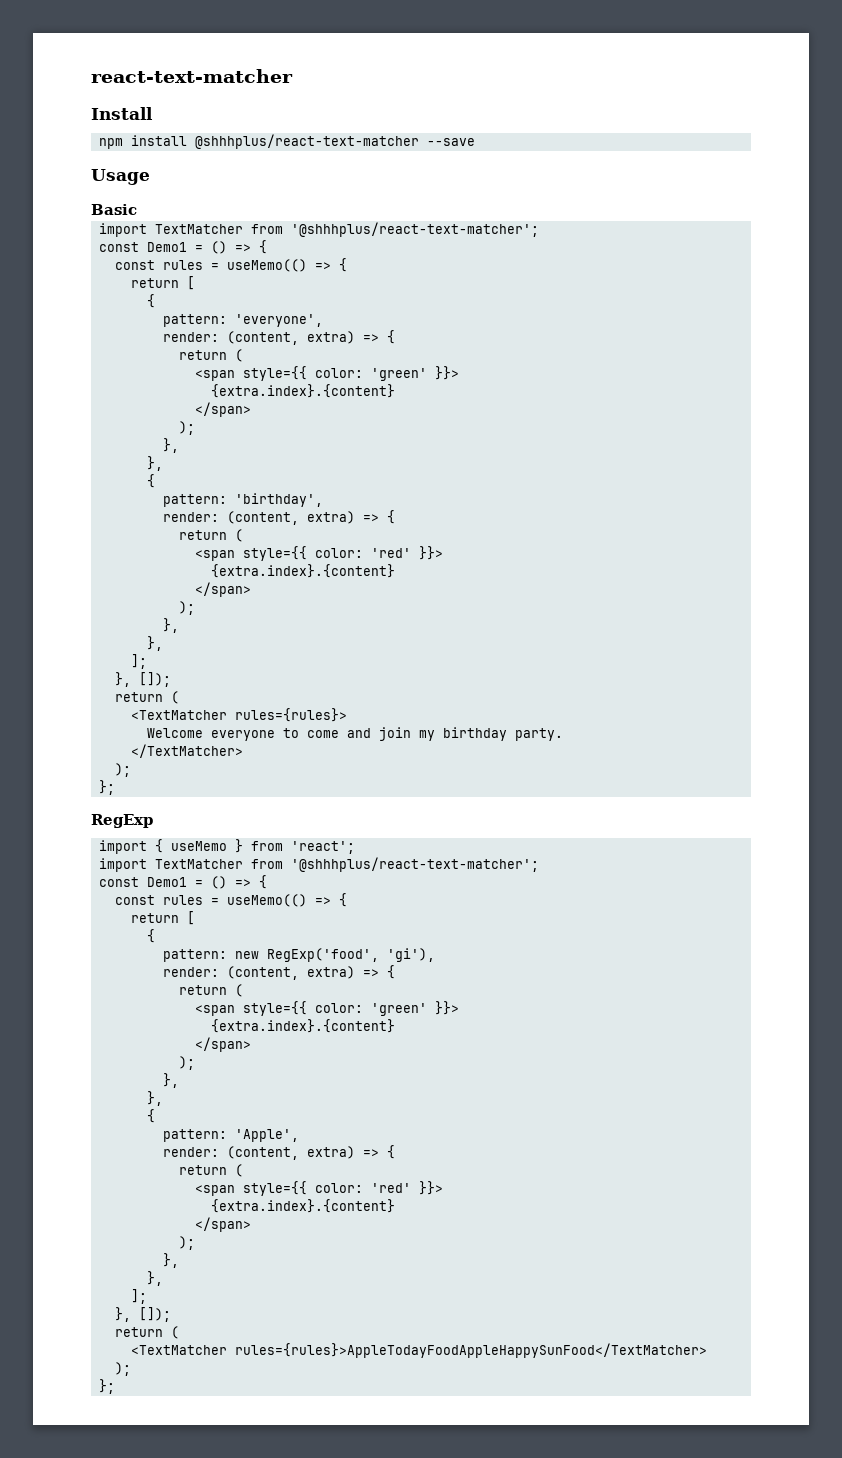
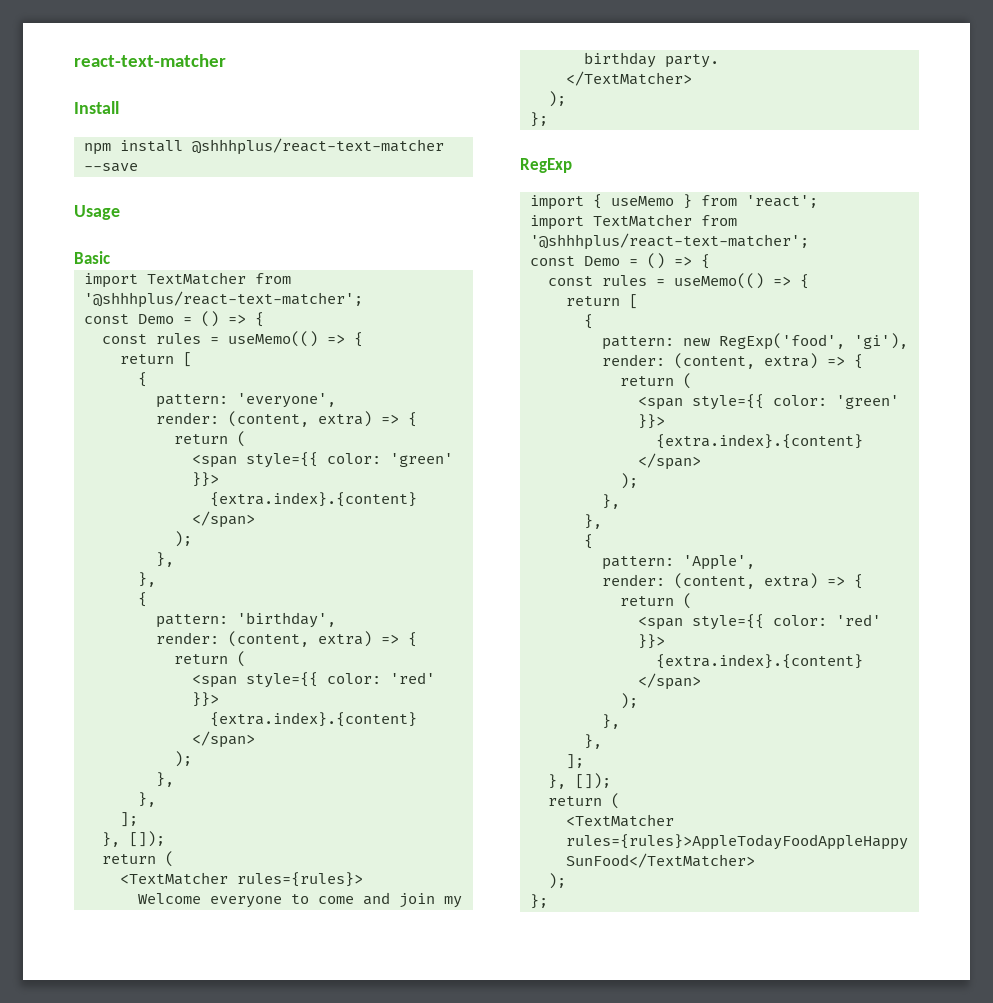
[147,242,188,252] Demo1 -> [137,314,174,324] Demo
[147,877,188,887] Demo1 -> [583,256,620,266] Demo

